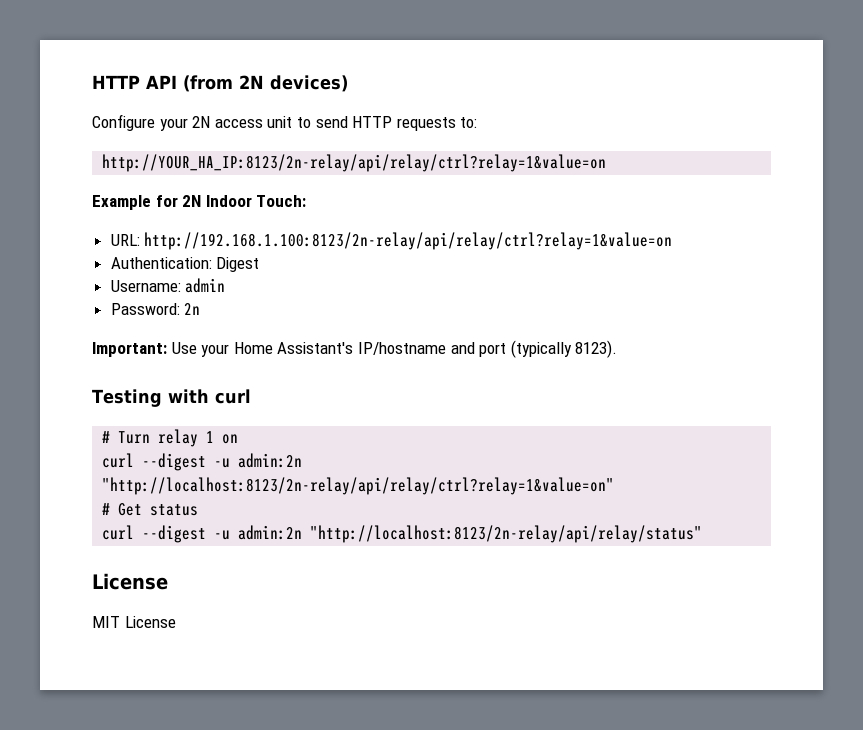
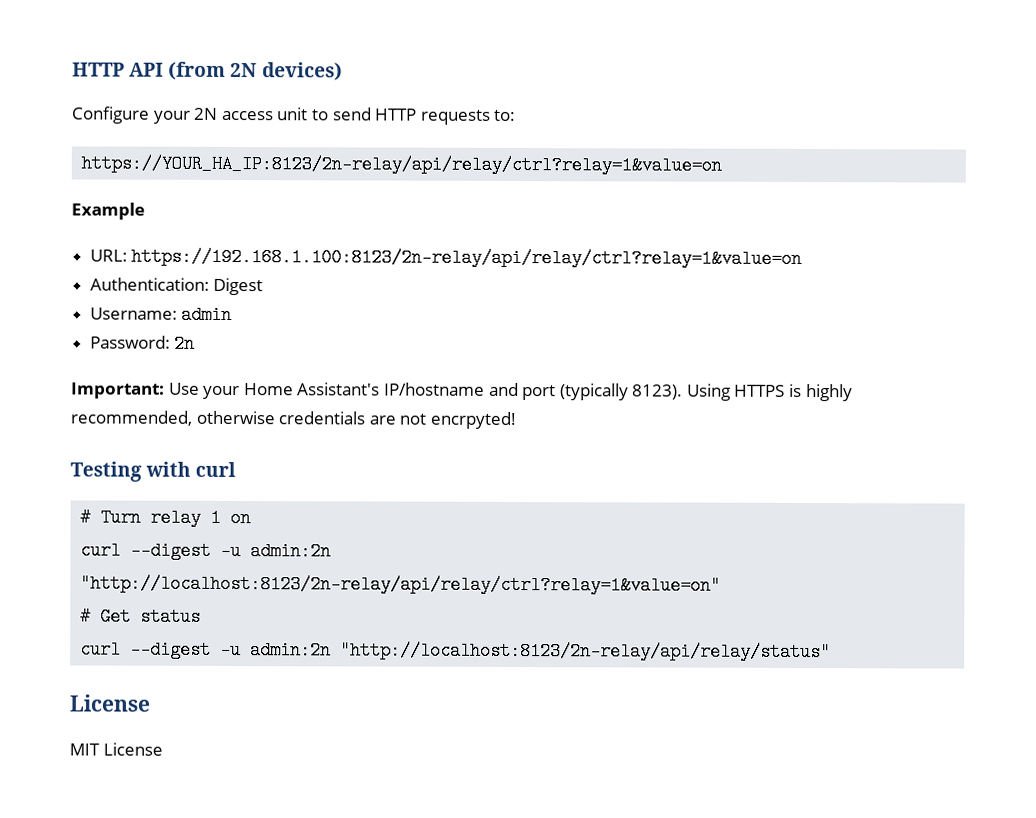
[102,154,607,172] http://YOUR_HA_IP:8123/2n-relay/api/relay/ctrl?relay=1&value=on -> [81,154,723,175] https://YOUR_HA_IP:8123/2n-relay/api/relay/ctrl?relay=1&value=on
[155,195,307,207] for 2N Indoor Touch: -> (145, 211) none
[144,232,673,250] http://192.168.1.100:8123/2n-relay/api/relay/ctrl?relay=1&value=on -> [131,247,803,268] https://192.168.1.100:8123/2n-relay/api/relay/ctrl?relay=1&value=on
(618, 349) none -> [686,383,853,402] [70,410,516,429] Using HTTPS is highly recommended, otherwise credentials are not encrpyted!

